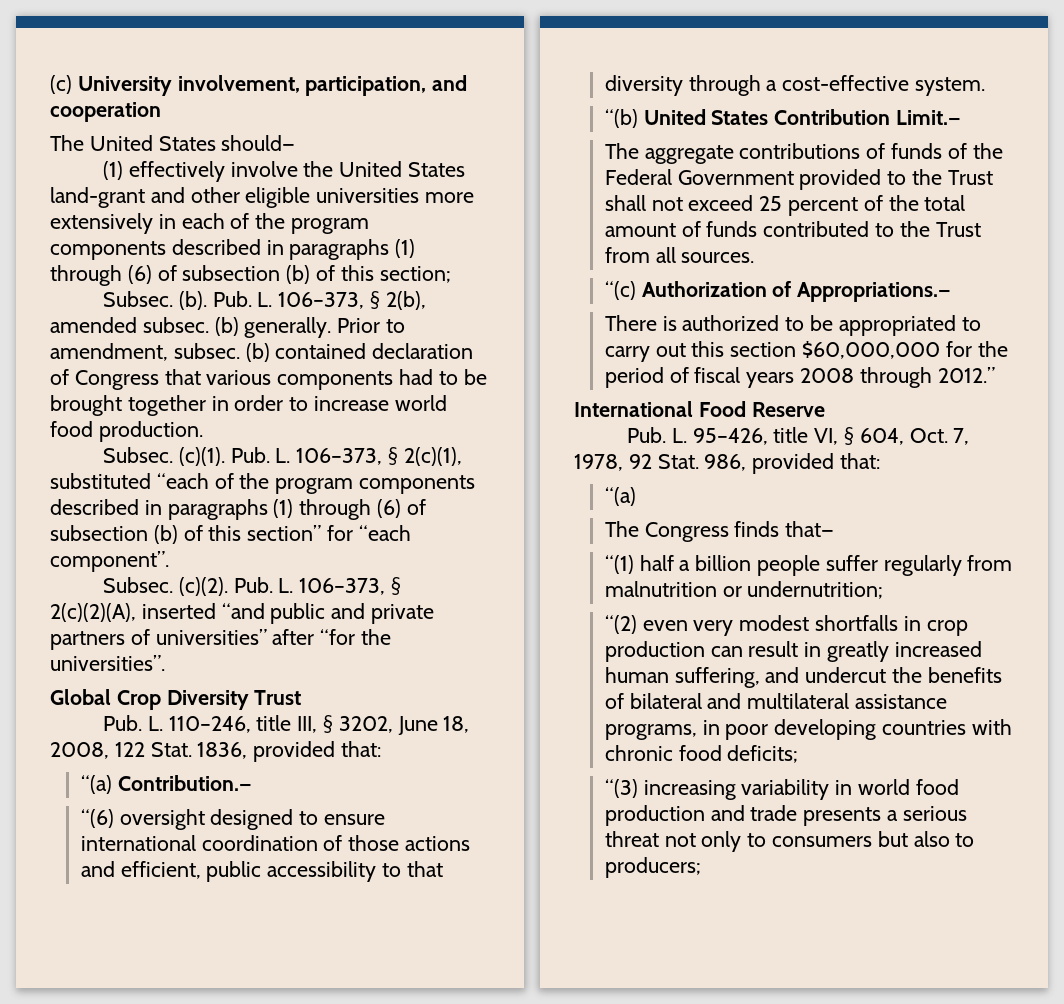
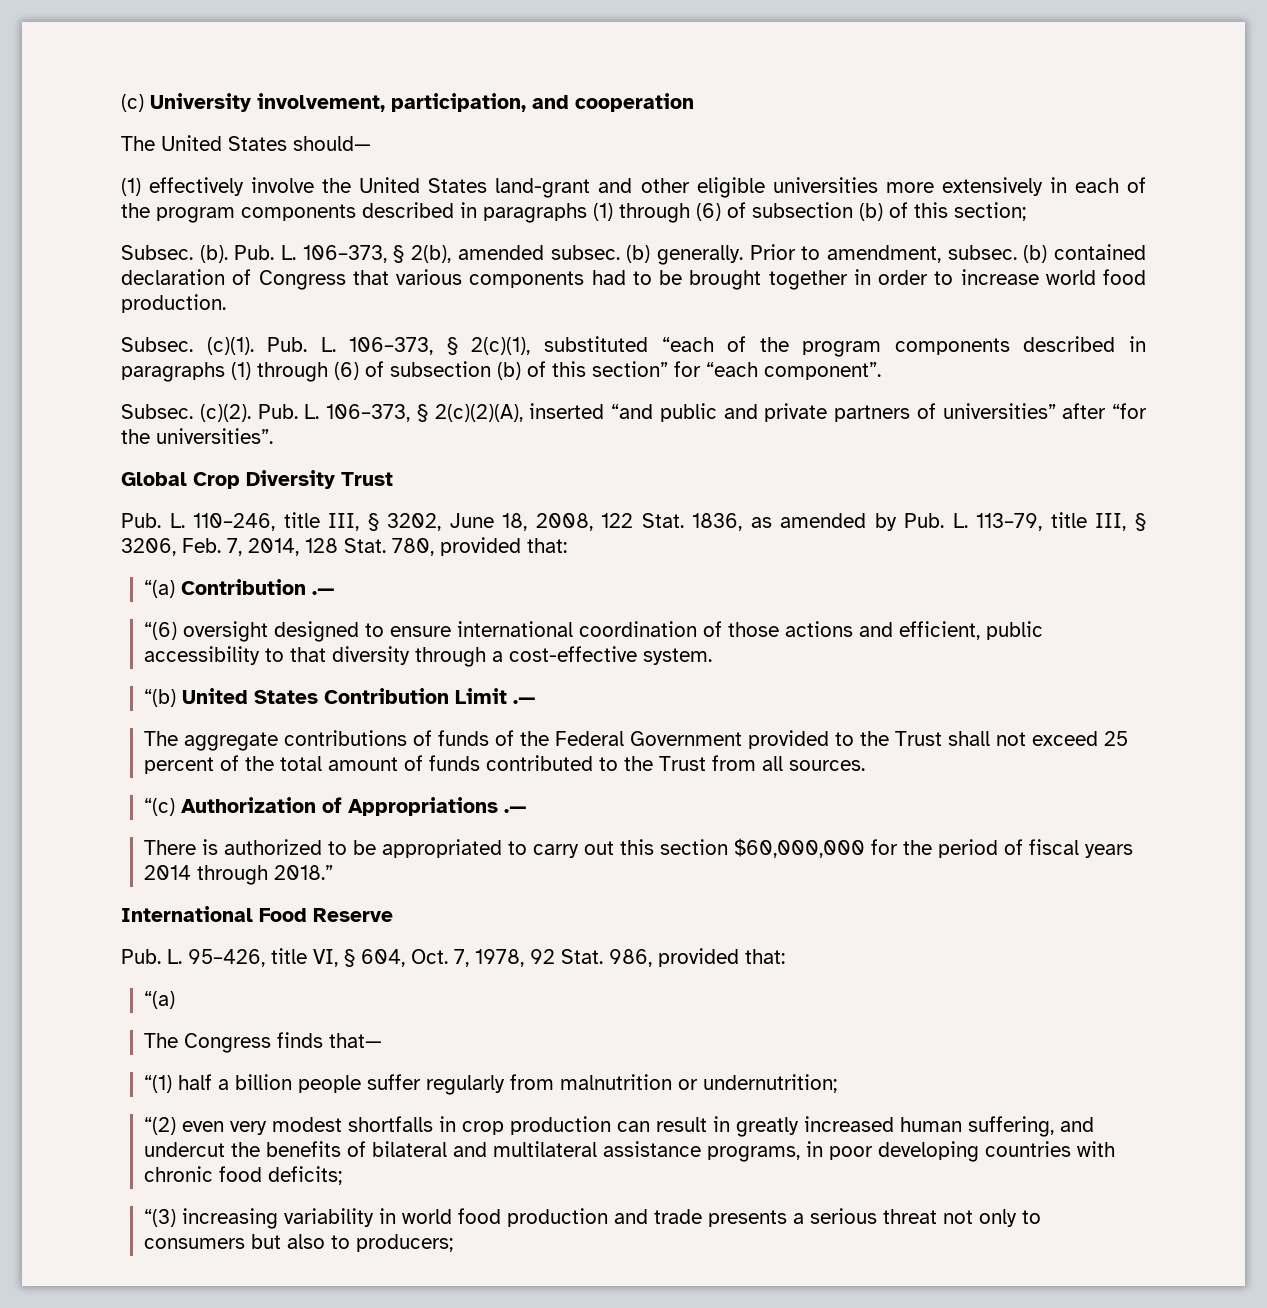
[253,741,382,762] [80,775,252,794] provided that: // “(a) Contribution.— -> [750,512,1146,531] [121,537,567,556] [144,579,336,598] as amended by Pub. L. 113–79, title III, § 3206, Feb. 7, 2014, 128 Stat. 780, provided that: // “(a) Contribution .—
[895,110,961,125] Limit.— -> [455,688,537,704] Limit .—
[797,282,952,302] Appropriations.— -> [348,797,528,816] Appropriations .—
[800,367,995,388] 2008 through 2012.” -> [144,865,334,885] 2014 through 2018.”

